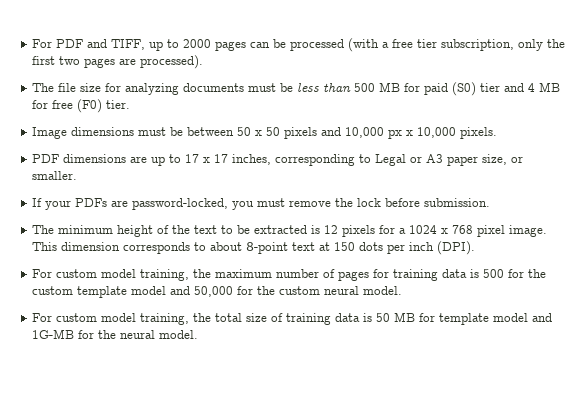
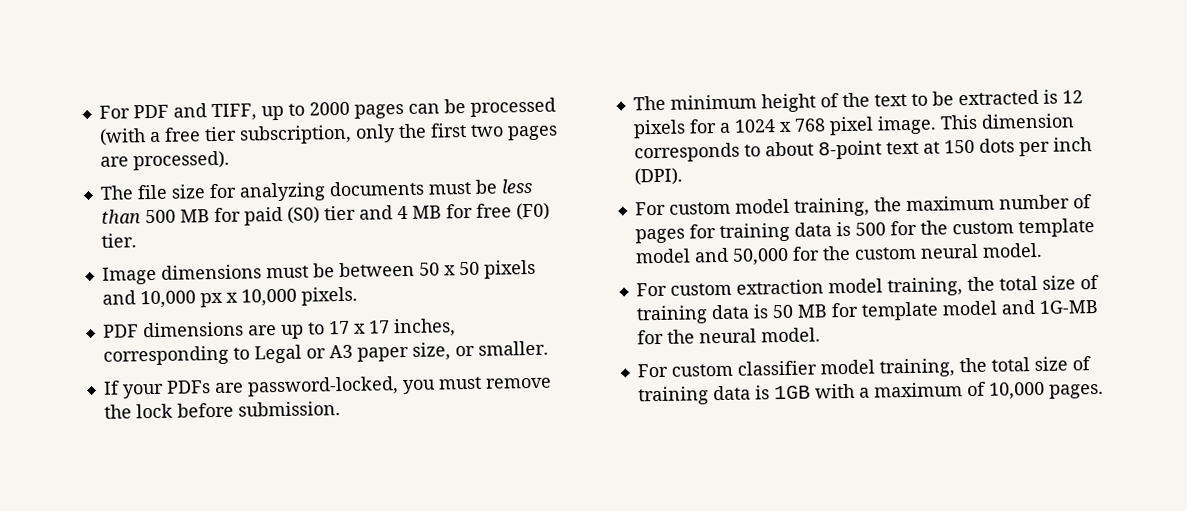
(98, 317) none -> [735,279,824,295] extraction
(199, 334) none -> [636,356,1091,378] [637,381,1104,406] // For custom classifier model training, the total size of training data is 1GB with a maximum of 10,000 pages.

